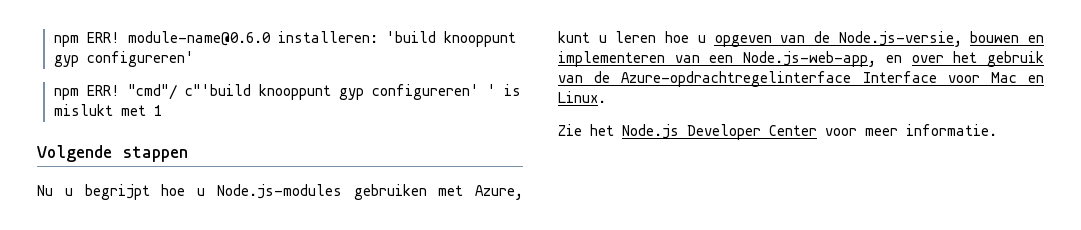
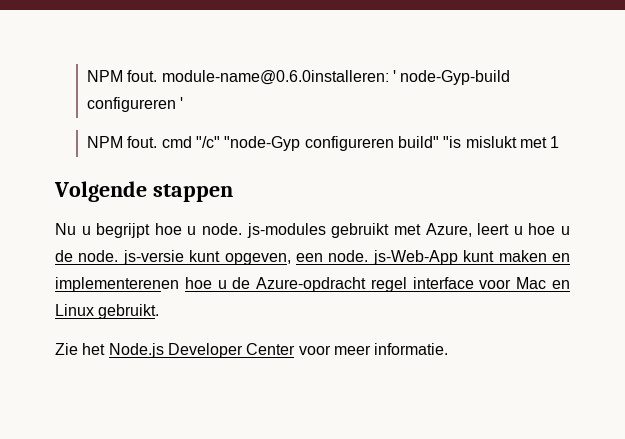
[53,31,516,47] [53,51,194,67] [53,84,521,100] npm ERR! module-name@0.6.0 installeren: 'build knooppunt gyp configureren' // npm ERR! "cmd"/ c"'build knooppunt gyp configureren' ' is -> [86,70,511,85] [86,97,184,112] [86,136,462,151] NPM fout. module-name@0.6.0installeren: ' node-Gyp-build configureren ' // NPM fout. cmd "/c" "node-Gyp configureren build" "is
[216,184,523,200] [558,31,1044,47] [558,51,1044,67] [558,71,937,87] Node.js-modules gebruiken met Azure, kunt u leren hoe u opgeven van de Node.js-versie, bouwen en implementeren van een Node.js-web-app, en over het gebruik van de Azure-opdrachtregelinterface Interface -> [202,223,571,238] [55,250,570,265] [55,277,474,292] node. js-modules gebruikt met Azure, leert u hoe u de node. js-versie kunt opgeven, een node. js-Web-App kunt maken en implementerenen hoe u de Azure-opdracht regel interface
[558,91,606,103] Linux. -> [55,304,160,319] Linux gebruikt.

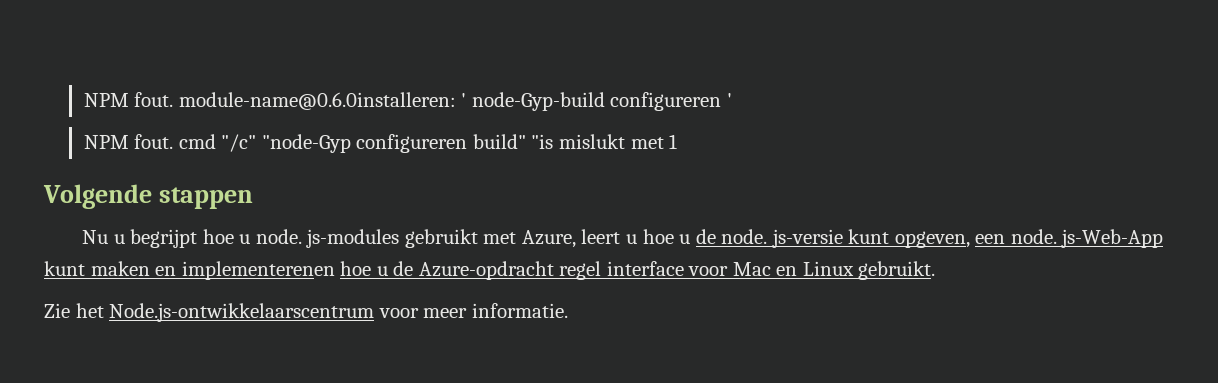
[108,343,296,358] Node.js Developer Center -> [109,303,375,322] Node.js-ontwikkelaarscentrum

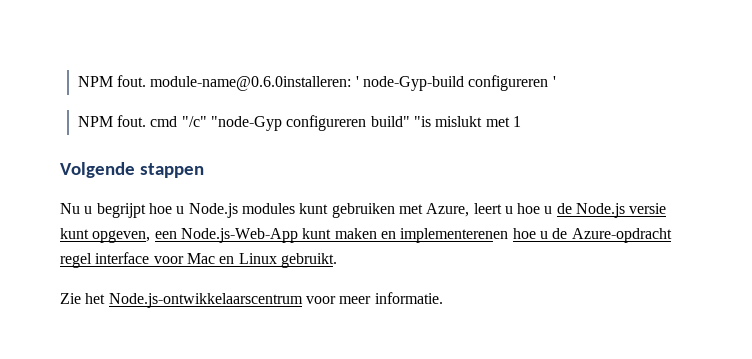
[255,229,478,248] node. js-modules gebruikt -> [188,203,395,218] Node.js modules kunt gebruiken
[721,229,843,248] node. js-versie -> [576,203,667,218] Node.js versie
[1010,229,1164,248] node. js-Web-App -> [180,228,298,243] Node.js-Web-App

